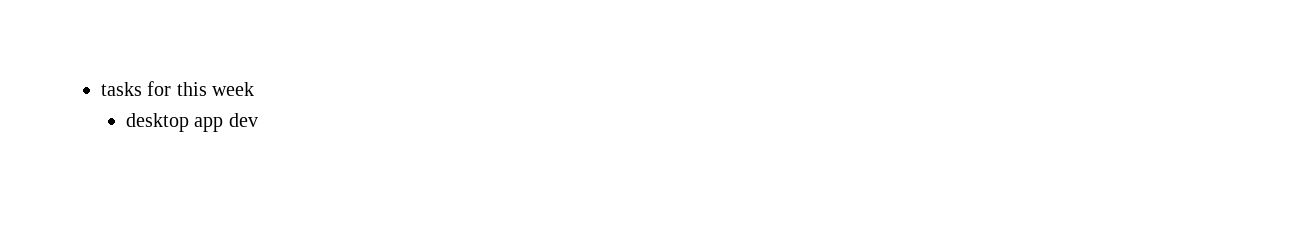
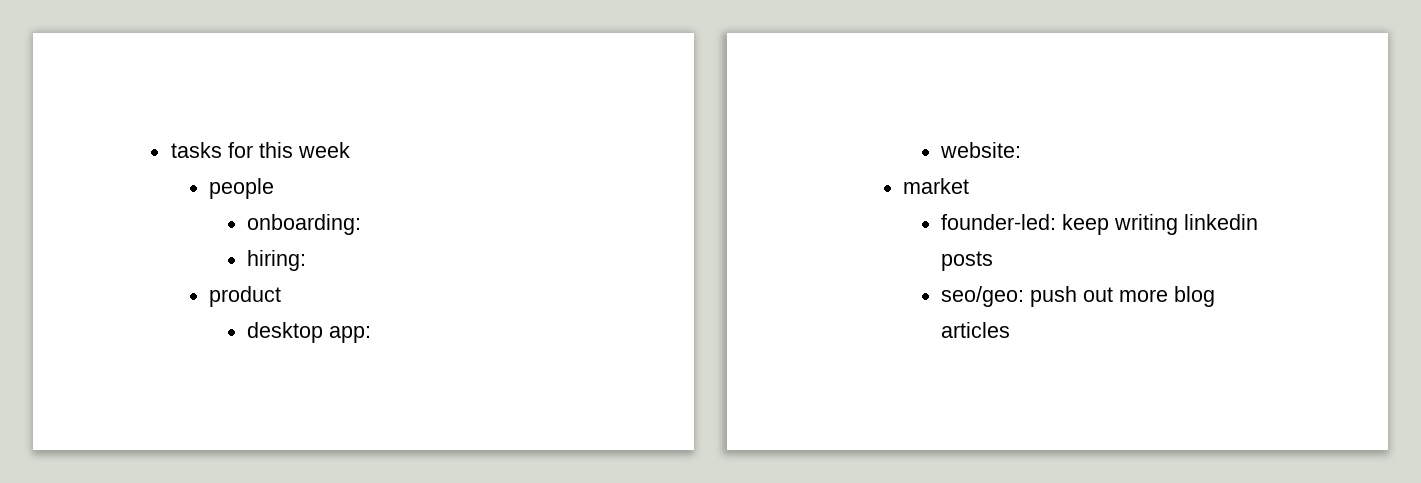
[125,113,258,132] desktop app dev -> [208,178,274,199] [247,214,362,235] [247,250,307,271] [208,286,281,307] [247,322,372,343] [940,142,1022,158] [902,178,969,194] [941,214,1259,235] [941,251,994,271] [941,286,1216,307] [941,322,1011,338] people // onboarding: // hiring: // product // desktop app: // website: // market // founder-led: keep writing linkedin posts // seo/geo: push out more blog articles

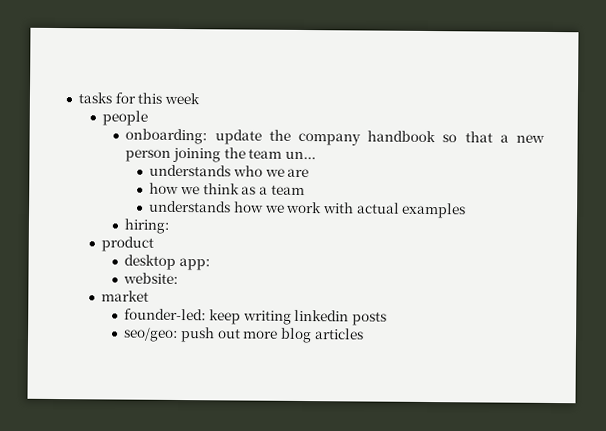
(362, 224) none -> [214,129,545,146] [125,147,317,163] [149,164,310,178] [149,182,305,196] [149,200,467,219] update the company handbook so that a new person joining the team un... // understands who we are // how we think as a team // understands how we work with actual examples

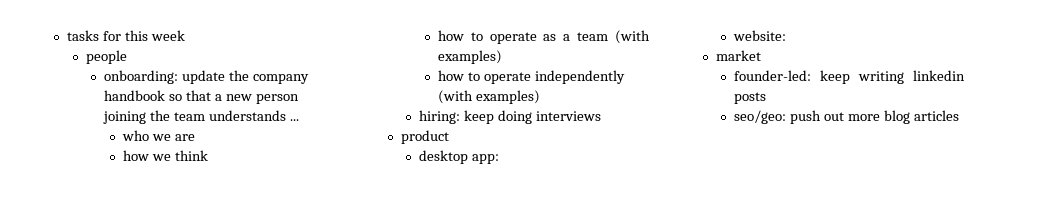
[285,151,317,160] [149,164,232,177] un... // understands -> [208,110,299,121] understands ... //
(240, 189) none -> [437,30,537,44] // how to operate
[149,200,467,219] [124,218,170,234] // understands how we work with actual examples // hiring: -> [615,30,650,44] [437,50,502,64] [437,70,625,84] [437,90,540,104] [419,110,601,124] (with examples) // how to operate independently (with examples) // hiring: keep doing interviews

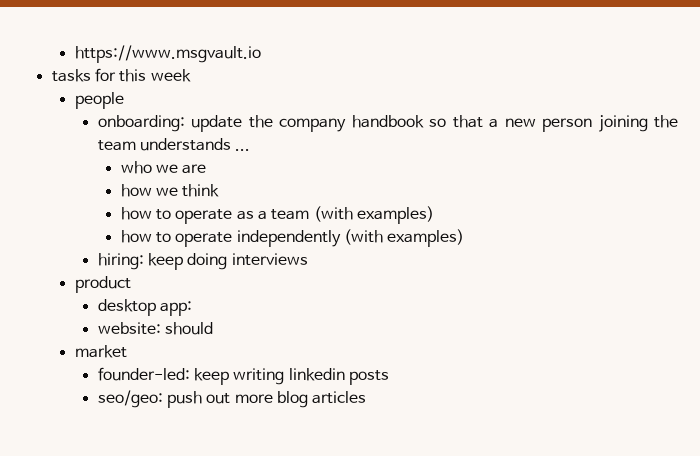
(66, 35) none -> [74,45,261,63] https://www.msgvault.io //
(787, 35) none -> [164,322,213,335] should

